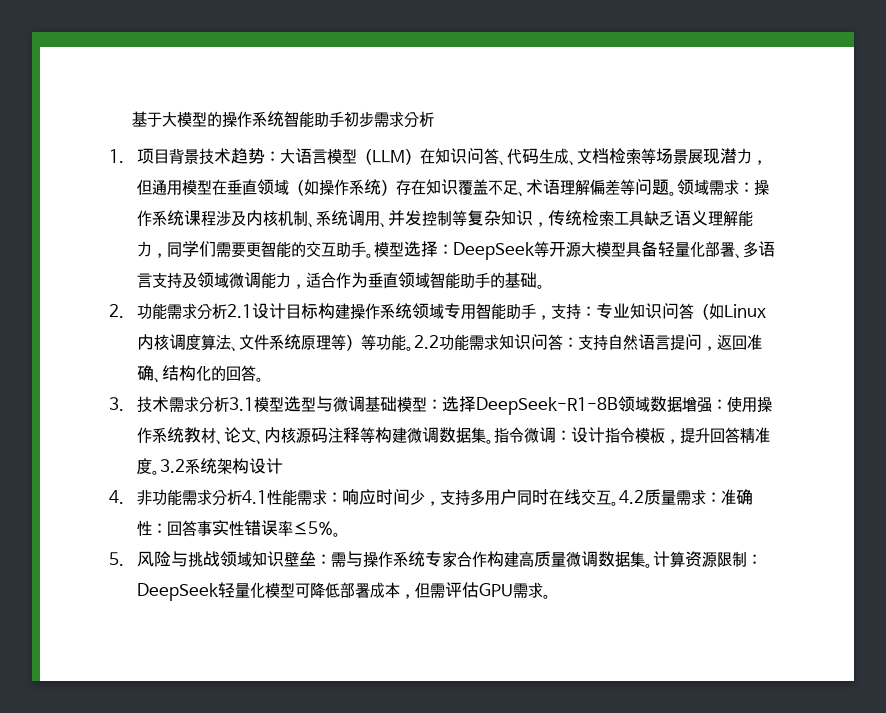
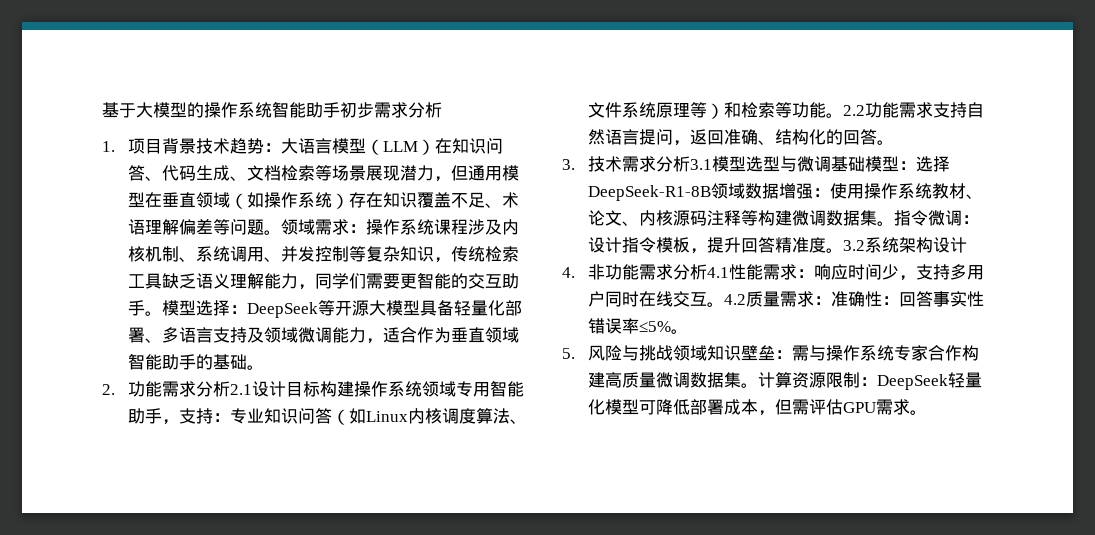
(362, 342) none -> [724,102,776,118] 和检索
[499,334,579,351] 知识问答： -> (934, 110) none

